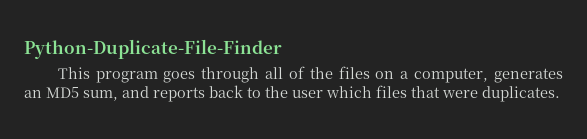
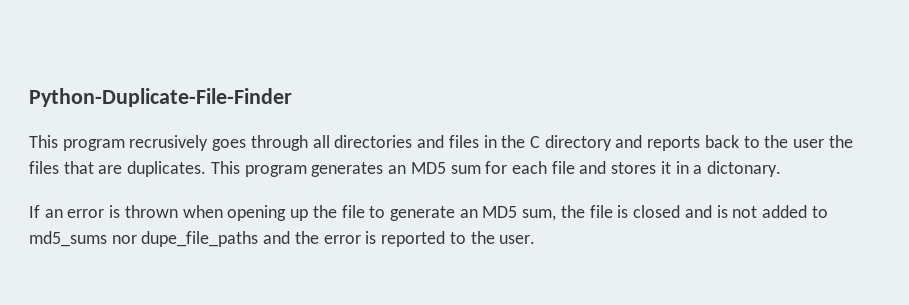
(158, 77) none -> [129,135,209,151] recrusively
[288,66,563,83] [24,87,118,101] of the files on a computer, generates an MD5 sum, -> [334,135,612,151] directories and files in the C directory
[326,86,372,98] which -> [828,135,853,148] the
[442,86,560,102] were duplicates. -> [98,161,782,177] [29,205,828,221] [29,231,536,247] are duplicates. This program generates an MD5 sum for each file and stores it in a dictonary. // If an error is thrown when opening up the file to generate an MD5 sum, the file is closed and is not added to md5_sums nor dupe_file_paths and the error is reported to the user.

